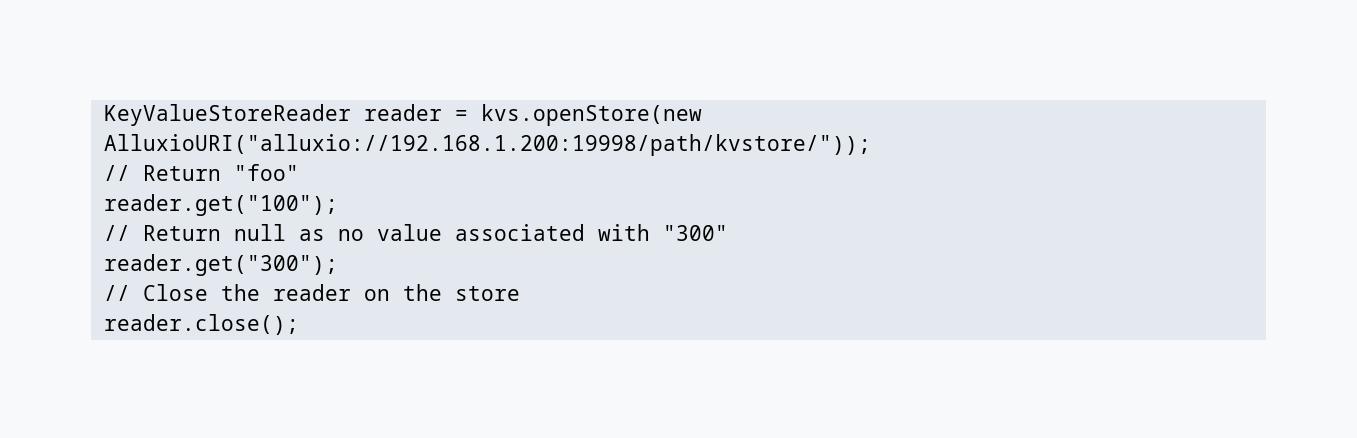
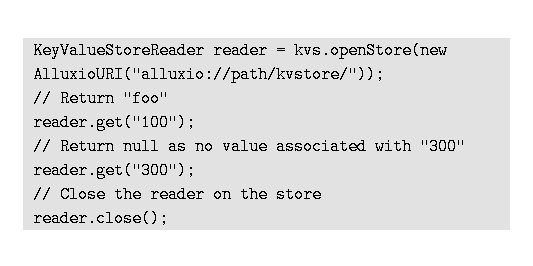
[103,134,871,156] AlluxioURI("alluxio://192.168.1.200:19998/path/kvstore/")); -> [32,66,385,83] AlluxioURI("alluxio://path/kvstore/"));

